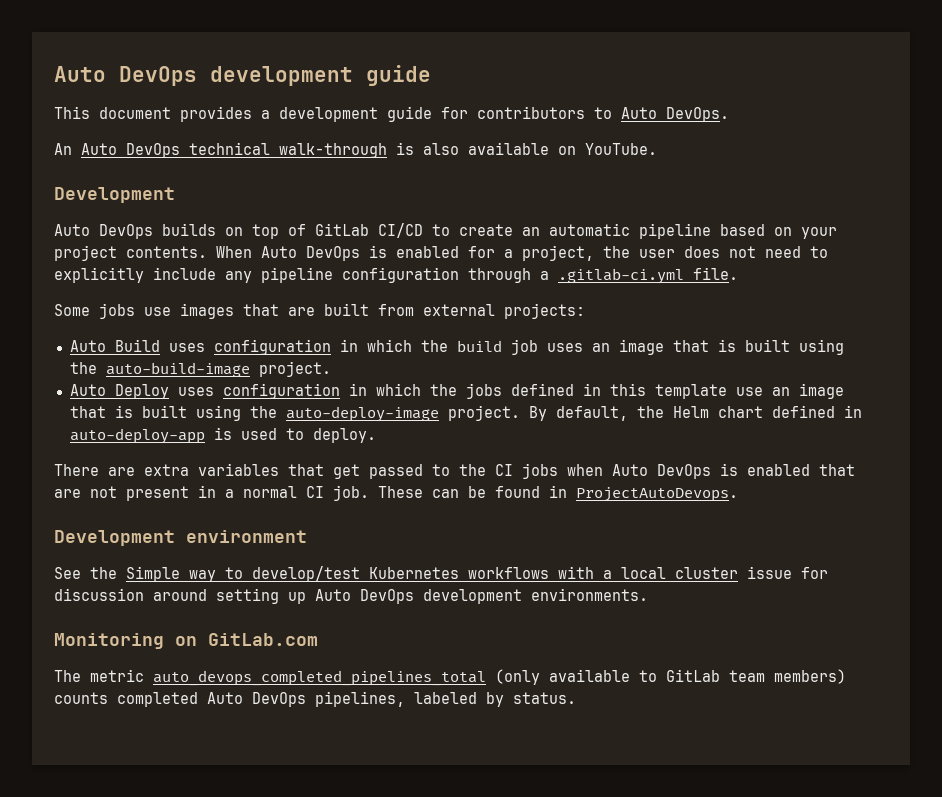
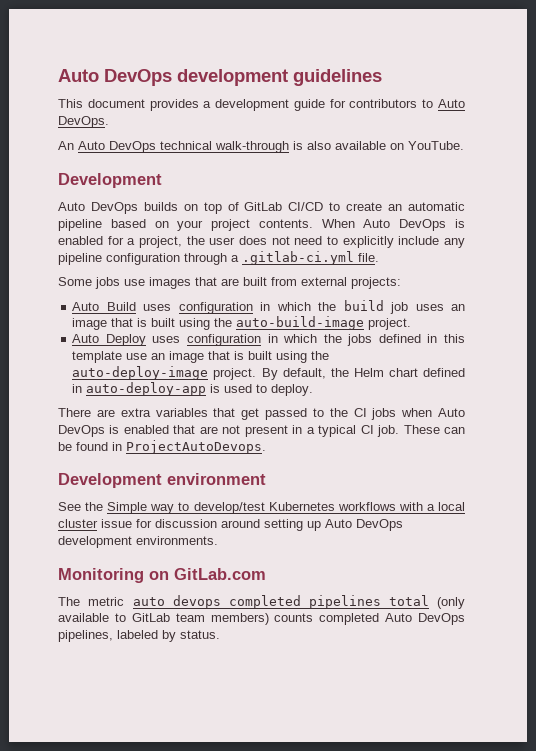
[54,65,431,86] Auto DevOps development guide -> [58,69,382,86] Auto DevOps development guidelines
[243,486,297,498] normal -> [318,425,357,437] typical

